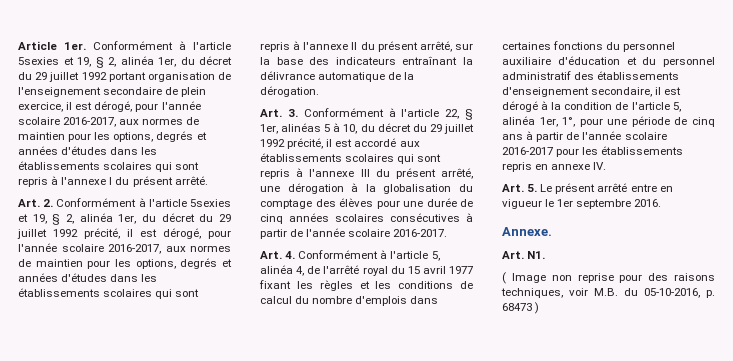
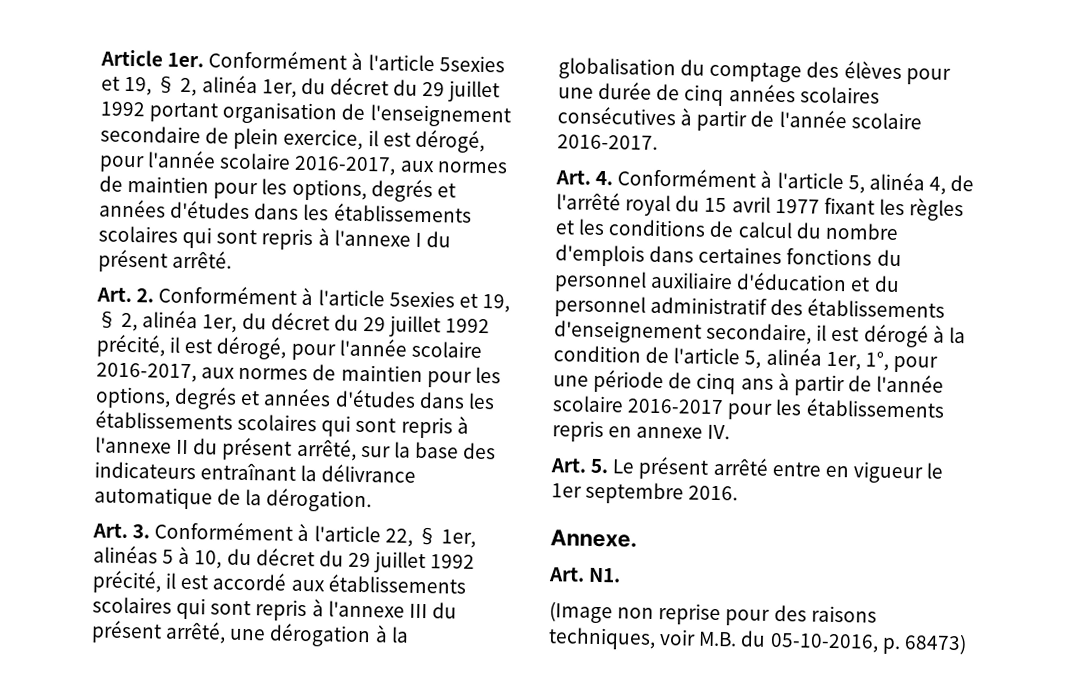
[502,272,546,284] ( Image -> [549,601,613,624] (Image
[502,302,540,314] 68473 ) -> [903,633,967,655] 68473)

